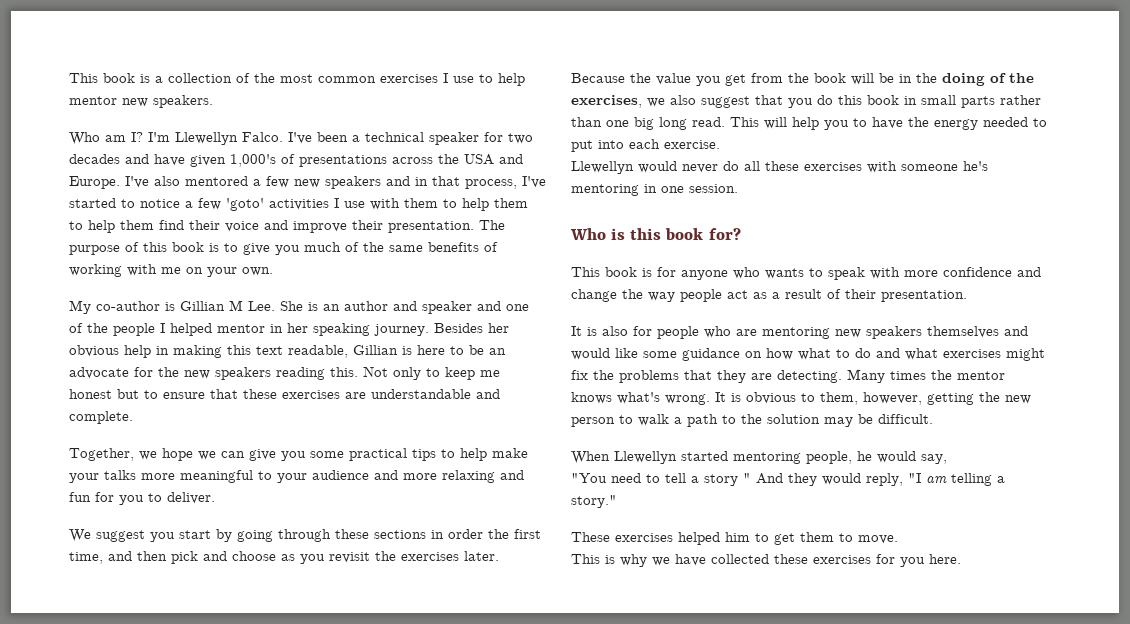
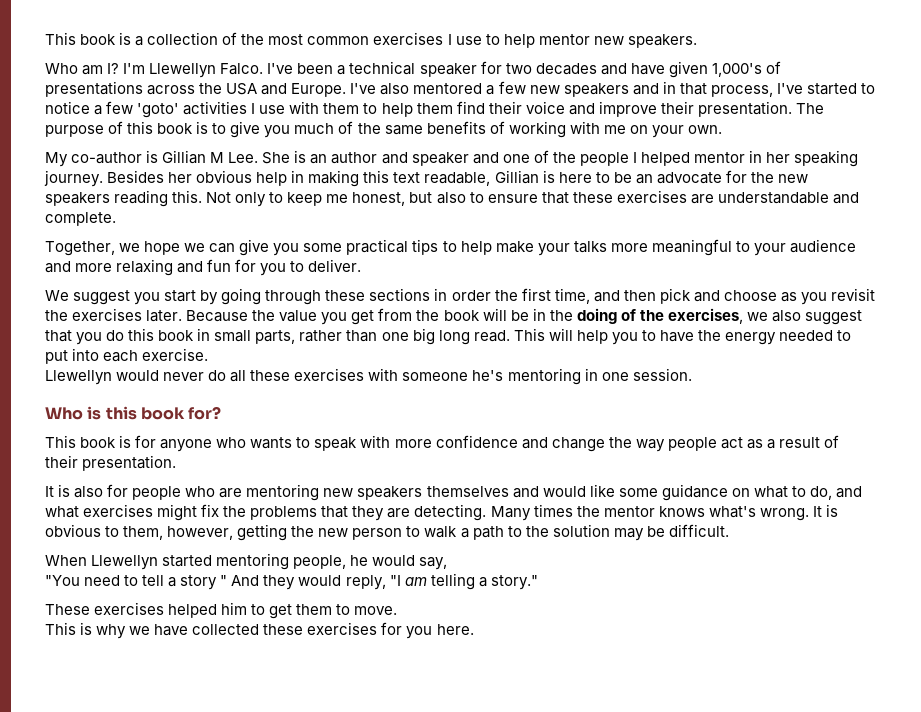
[69,220,154,233] to help them -> (453, 108) none
[69,389,139,399] honest but -> [352,192,466,206] honest, but also
[961,96,995,108] parts -> [255,330,296,344] parts,
[766,348,793,360] how -> (750, 492) none
[855,348,871,358] do -> [809,486,832,500] do,

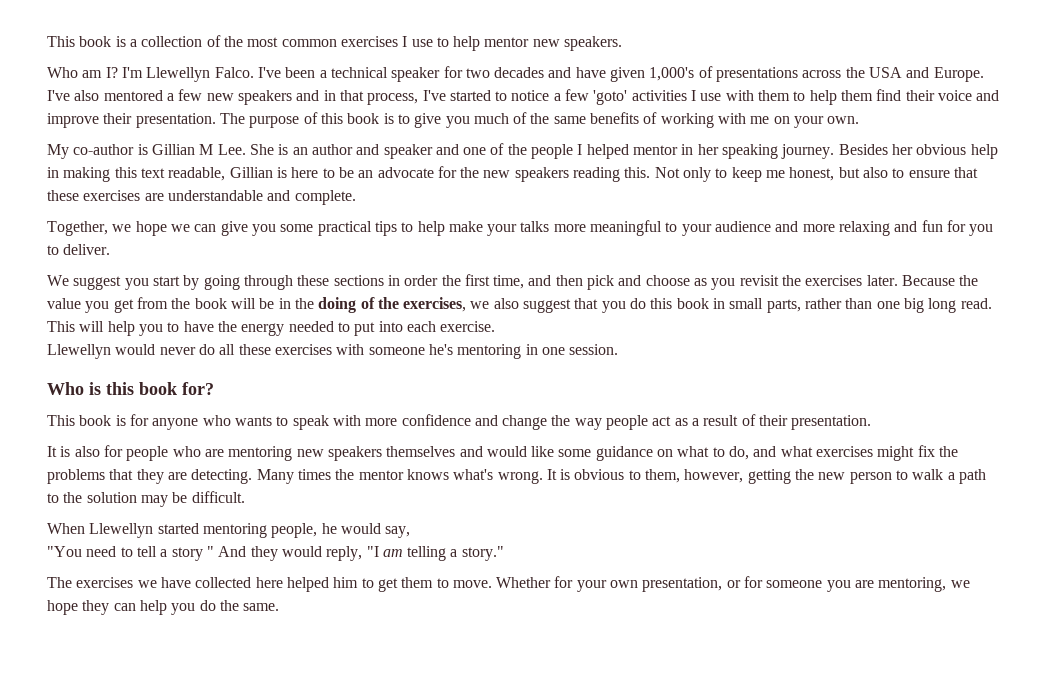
[45,602,165,615] These exercises -> [47,577,283,588] The exercises we have collected here
[45,622,474,639] // This is why we have collected these exercises for you here. -> [496,576,970,592] [47,600,280,615] Whether for your own presentation, or for someone you are mentoring, we hope they can help you do the same.

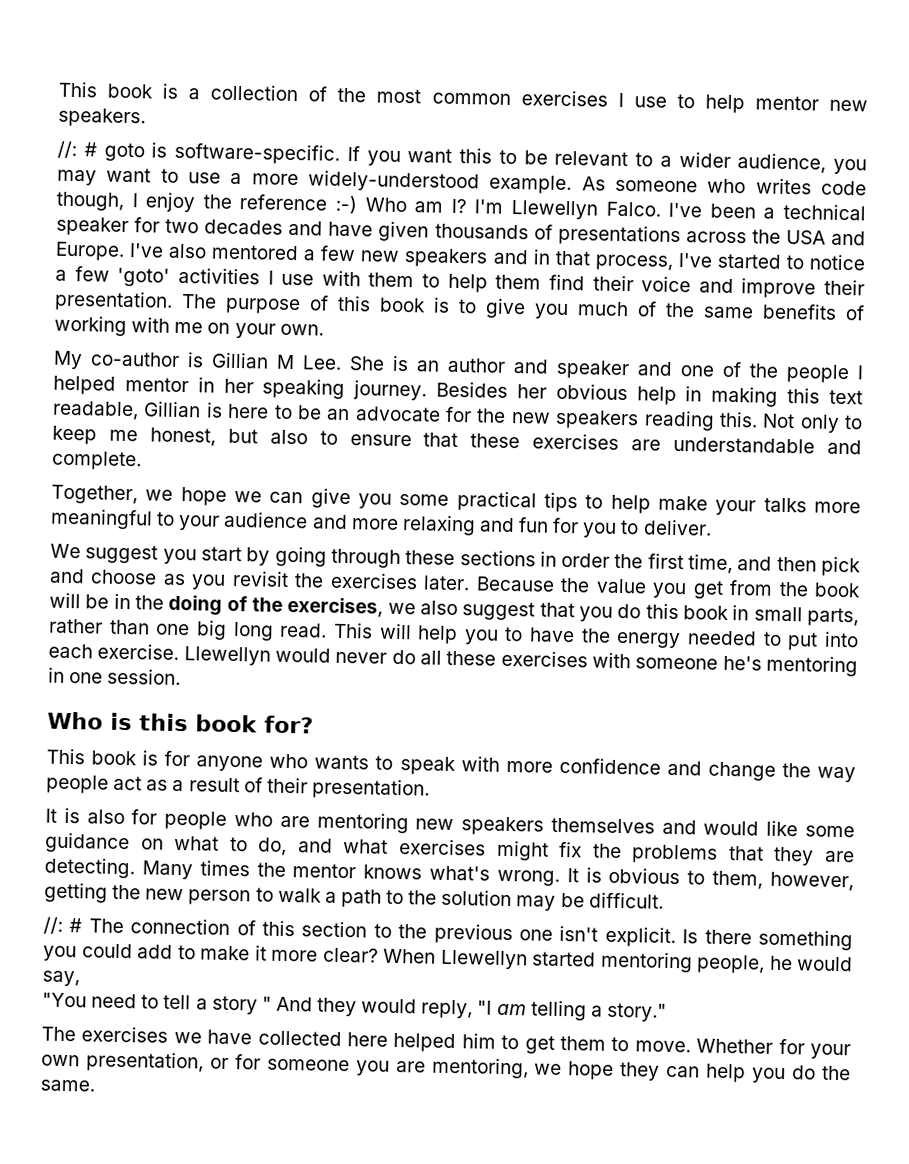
(623, 43) none -> [57,140,867,175] [57,167,868,196] [56,191,357,215] //: # goto is software-specific. If you want this to be relevant to a wider audience, you may want to use a more widely-understood example. As someone who writes code though, I enjoy the reference :-)
[649,67,695,81] 1,000's -> [434,223,529,240] thousands
(496, 326) // -> (180, 652) none
(245, 497) none -> [43,916,853,951] [43,943,379,963] //: # The connection of this section to the previous one isn't explicit. Is there something you could add to make it more clear?

